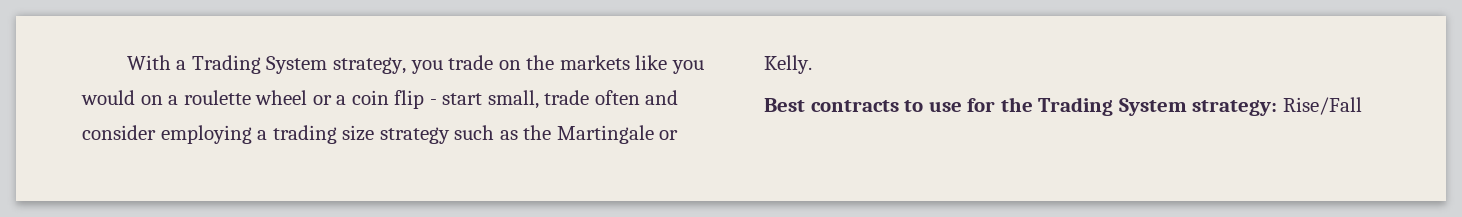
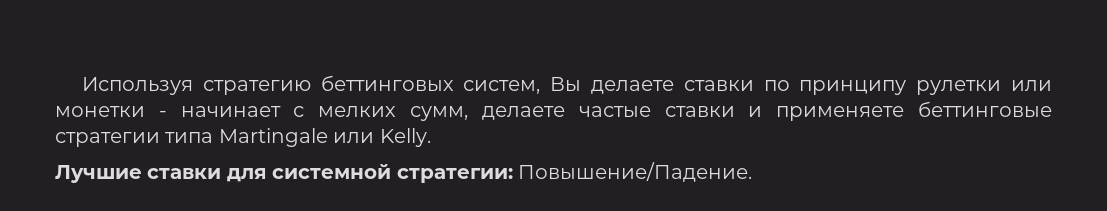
[126,55,704,74] [81,90,679,109] [82,125,679,144] [764,55,812,74] [764,97,1362,116] With a Trading System strategy, you trade on the markets like you would on a roulette wheel or a coin flip - start small, trade often and consider employing a trading size strategy such as the Martingale or Kelly. // Best contracts to use for the Trading System strategy: Rise/Fall -> [82,75,1052,95] [55,101,1052,121] [55,128,431,147] [55,162,752,183] Используя стратегию беттинговых систем, Вы делаете ставки по принципу рулетки или монетки - начинает с мелких сумм, делаете частые ставки и применяете беттинговые стратегии типа Martingale или Kelly. // Лучшие ставки для системной стратегии: Повышение/Падение.

